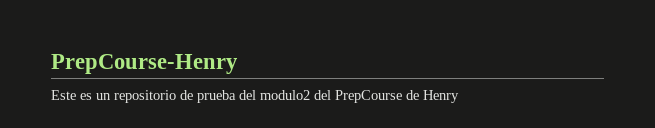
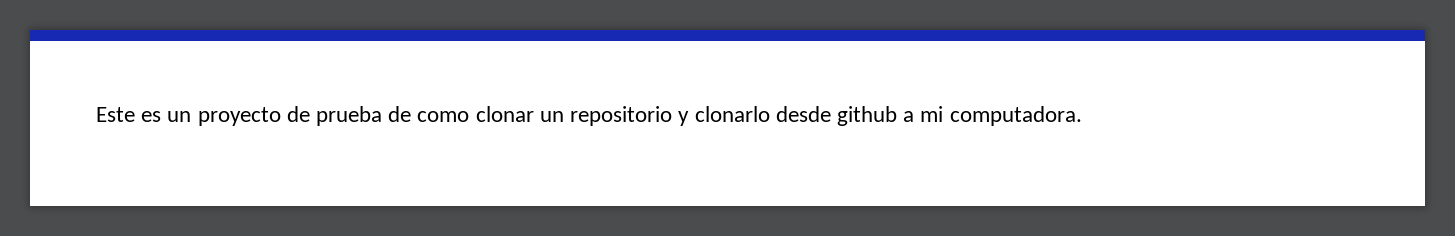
[51,54,238,74] PrepCourse-Henry // -> (96, 114) none
[114,90,176,103] repositorio -> [197,107,281,126] proyecto
[239,90,459,103] del modulo2 del PrepCourse de Henry -> [388,106,1082,126] de como clonar un repositorio y clonarlo desde github a mi computadora.

